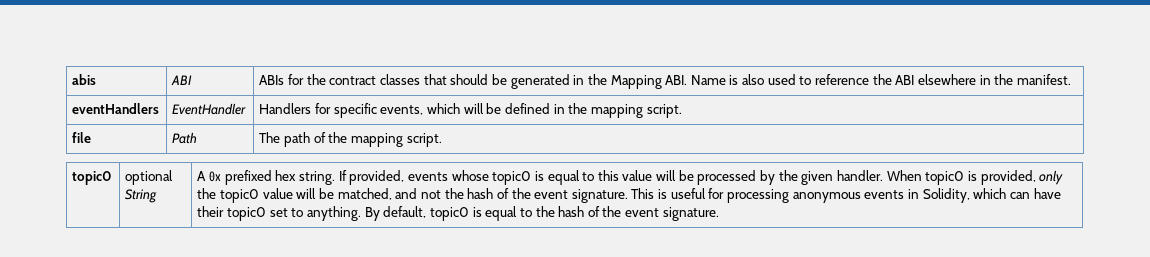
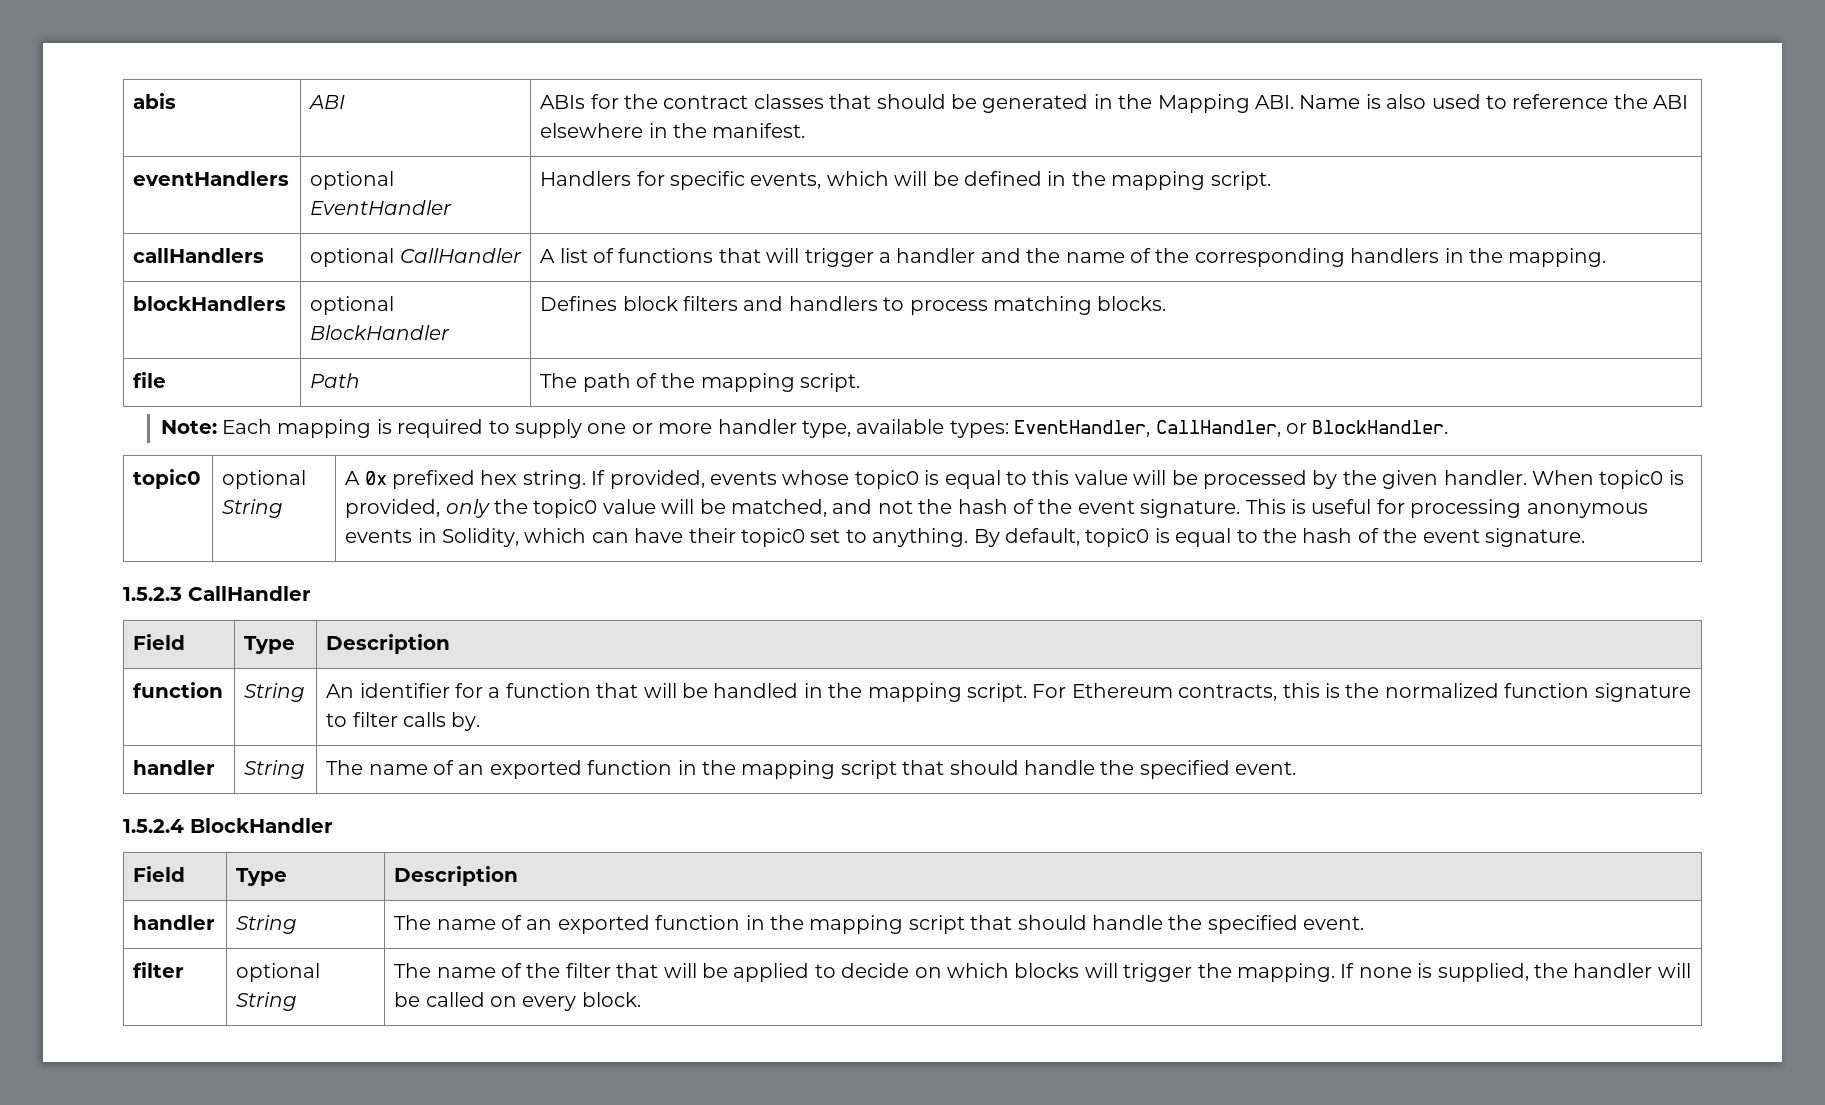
(160, 108) none -> [310,171,395,190] optional
(682, 111) none -> [133,248,265,263] [310,248,522,267] [540,248,1607,267] [133,296,287,311] [310,296,395,315] [310,325,451,340] [540,296,1167,315] // callHandlers | optional CallHandler | A list of functions that will trigger a handler and the name of the corresponding handlers in the mapping. // blockHandlers | optional BlockHandler | Defines block filters and handlers to process matching blocks.
(442, 140) none -> [160,419,1449,438] // Note: Each mapping is required to supply one or more handler type, available types: EventHandler, CallHandler, or BlockHandler.
(719, 214) none -> [123,586,311,601] [133,634,186,650] [244,636,296,654] [326,634,451,654] [133,682,224,698] [244,683,306,702] [326,683,1691,702] [326,712,481,731] [133,760,216,775] [244,760,306,779] [326,760,1297,779] [123,818,333,833] [133,866,186,882] [236,868,288,886] [394,866,519,886] [133,915,216,930] [236,915,298,934] [394,915,1365,934] [133,962,185,978] [236,963,321,982] [236,992,298,1011] [394,963,1691,982] [394,992,641,1011] // 1.5.2.3 CallHandler // Field | Type | Description // function | String | An identifier for a function that will be handled in the mapping script. For Ethereum contracts, this is the normalized function signature to filter calls by. // handler | String | The name of an exported function in the mapping script that should handle the specified event. // 1.5.2.4 BlockHandler // Field | Type | Description // handler | String | The name of an exported function in the mapping script that should handle the specified event. // filter | optional String | The name of the filter that will be applied to decide on which blocks will trigger the mapping. If none is supplied, the handler will be called on every block.

